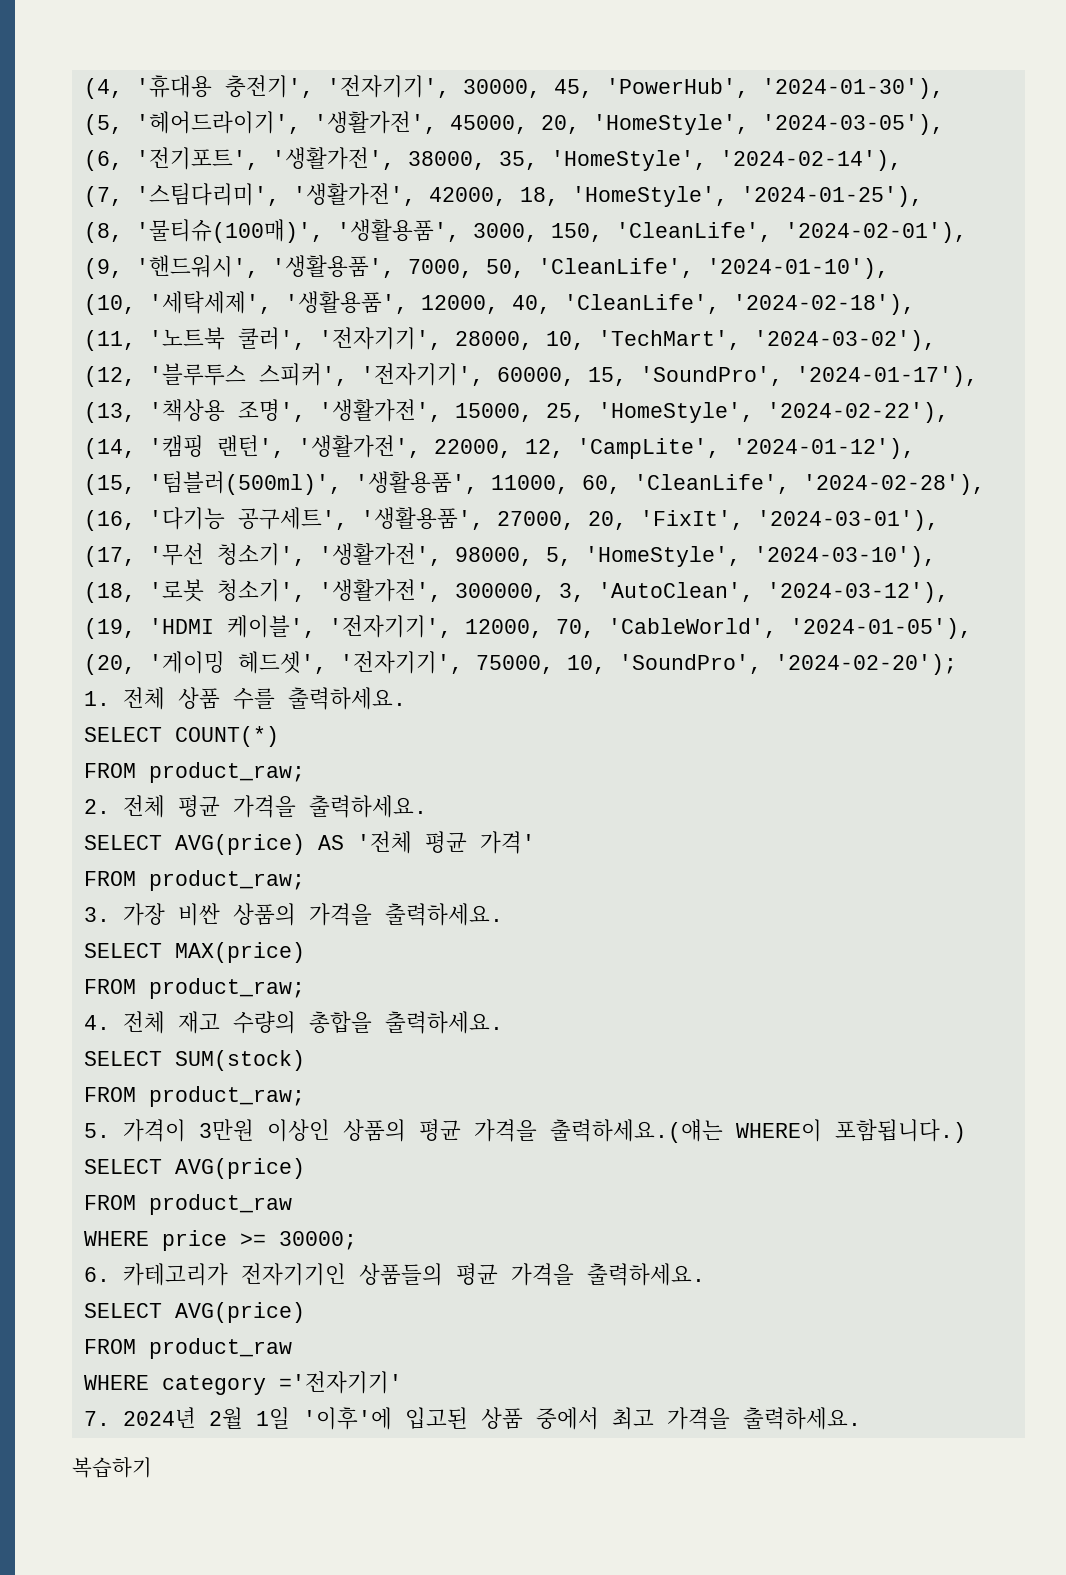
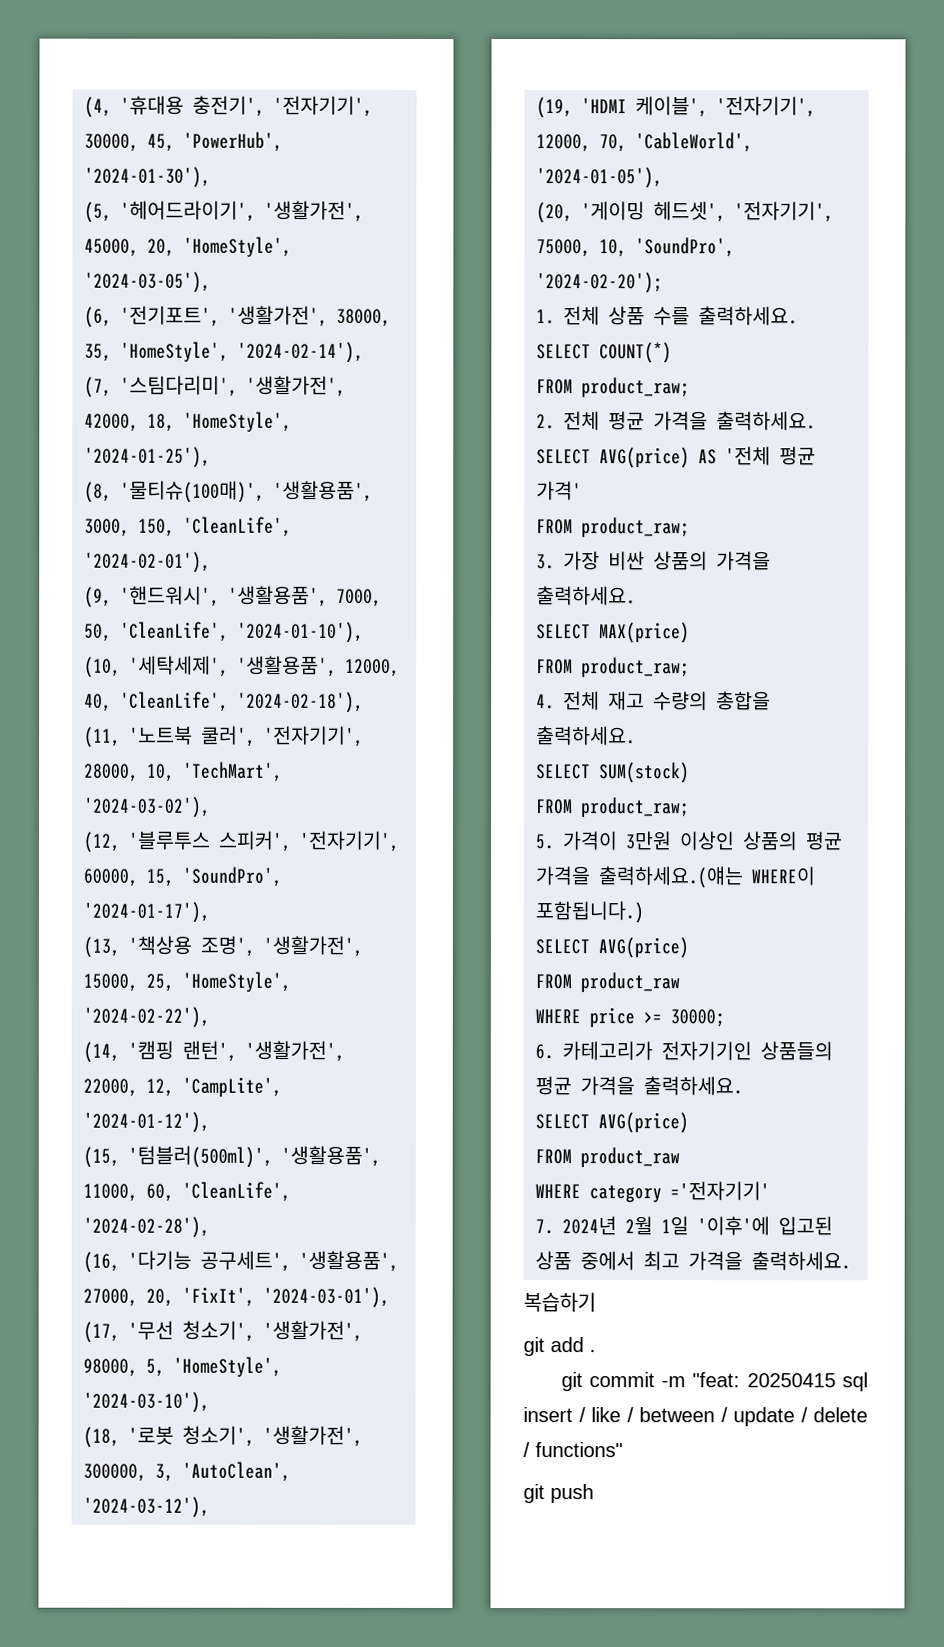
(152, 1467) none -> [523,1337,596,1357] [560,1372,868,1392] [523,1407,868,1427] [523,1442,623,1458] [523,1484,594,1504] // git add . // git commit -m "feat: 20250415 sql insert / like / between / update / delete / functions" // git push

